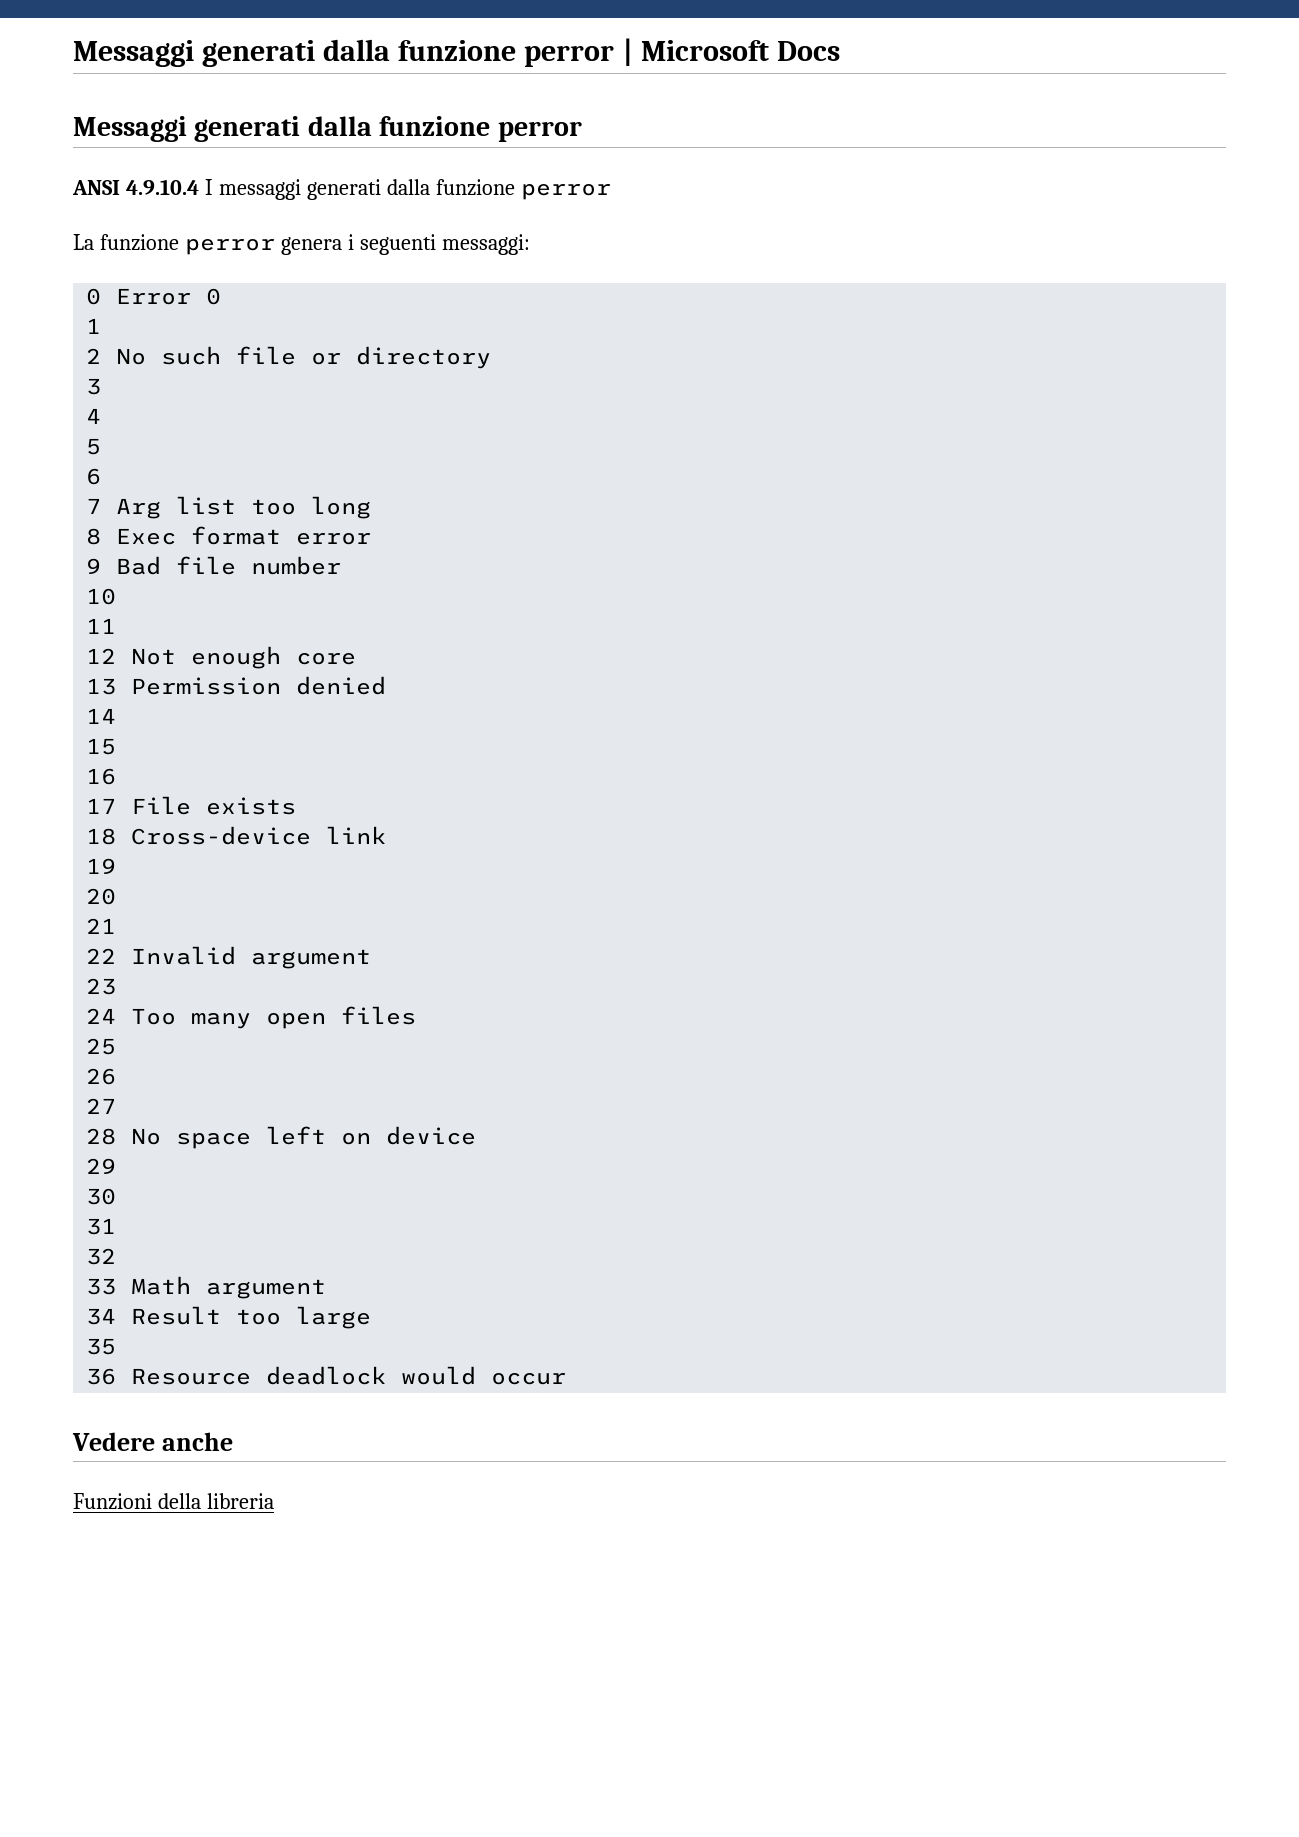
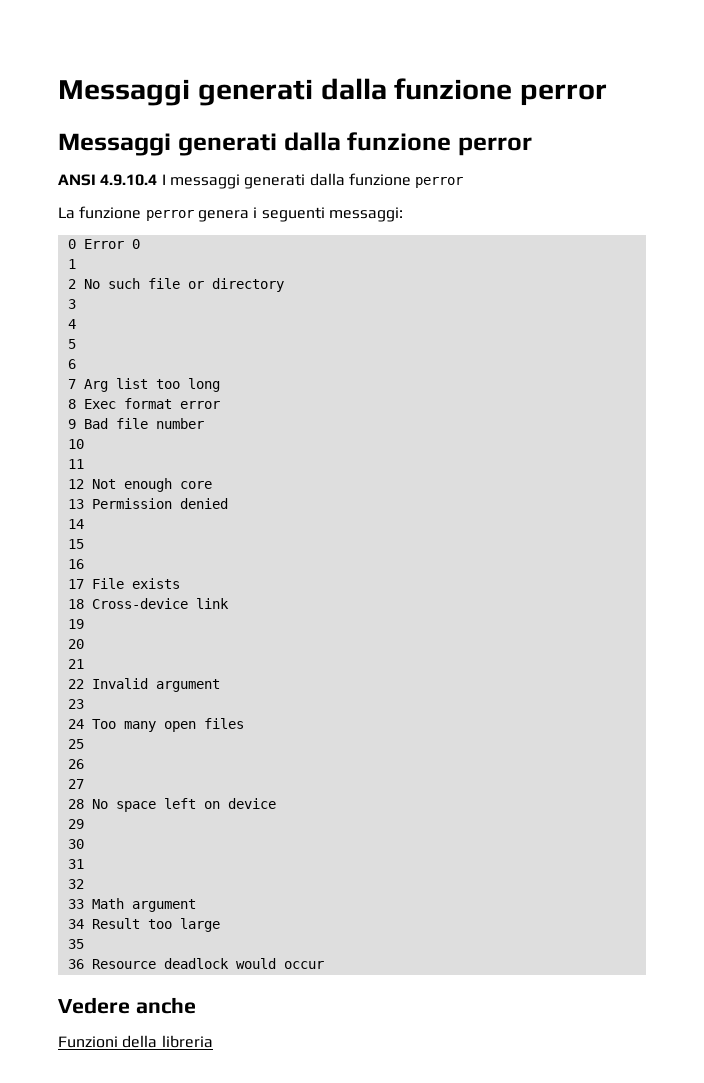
[73,38,840,67] Messaggi generati dalla funzione perror | Microsoft Docs -> [58,78,608,106] Messaggi generati dalla funzione perror

